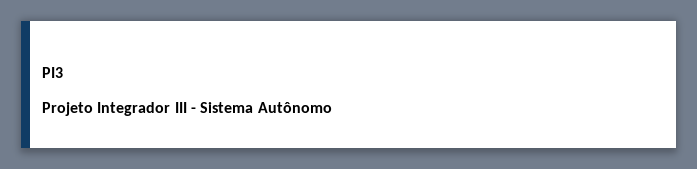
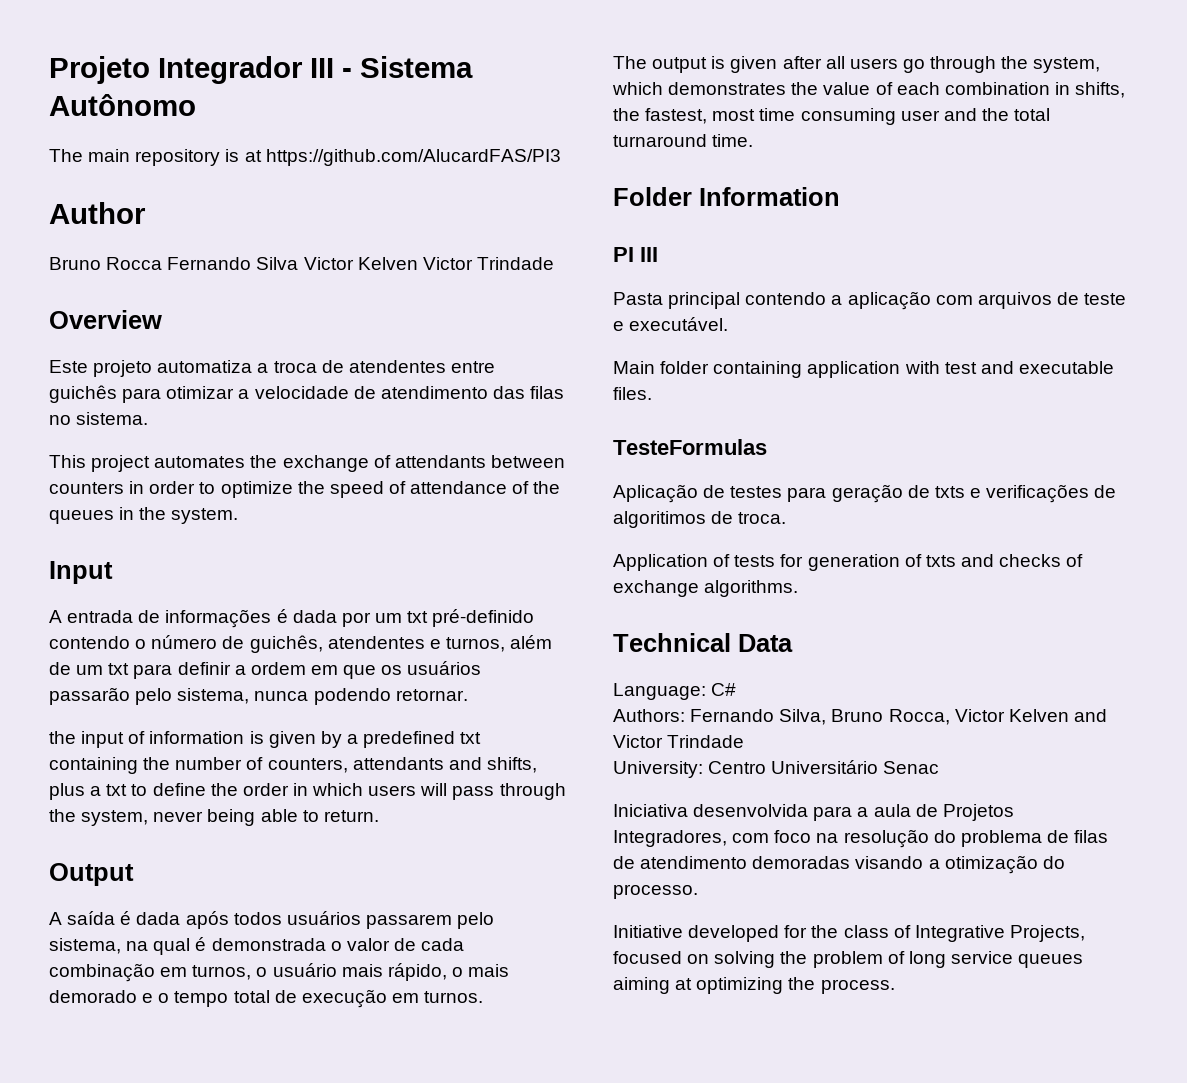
[42,67,63,78] PI3 // -> (49, 70) none
(332, 107) none -> [49,149,561,166] [49,202,146,224] [49,257,554,270] [49,310,162,329] [49,360,495,377] [49,385,565,403] [49,412,149,425] [49,455,565,472] [49,481,561,498] [49,507,239,524] [49,561,113,584] [49,609,535,628] [49,635,553,653] [49,661,482,679] [49,687,468,705] [49,731,482,748] [49,757,537,774] [49,783,566,800] [49,809,379,826] [49,863,134,886] [49,911,495,929] [49,937,465,955] [49,963,510,982] [49,989,484,1008] [613,56,1101,73] [612,82,1126,98] [613,108,1051,125] [613,134,754,147] [613,187,840,206] [613,247,658,262] [613,291,1127,310] [613,317,729,331] [613,361,1114,378] [613,387,652,400] [613,439,767,455] [613,484,1117,503] [613,511,787,528] [613,554,1084,571] [613,580,799,597] [613,633,793,652] [613,683,737,700] [613,709,1107,725] [613,735,745,748] [613,760,940,778] [613,804,1014,821] [613,829,1109,848] [613,855,1065,874] [613,884,698,899] [613,925,1085,942] [613,951,1084,968] [613,977,895,994] // The main repository is at https://github.com/AlucardFAS/PI3 // Author // Bruno Rocca Fernando Silva Victor Kelven Victor Trindade // Overview // Este projeto automatiza a troca de atendentes entre guichês para otimizar a velocidade de atendimento das filas no sistema. // This project automates the exchange of attendants between counters in order to optimize the speed of attendance of the queues in the system. // Input // A entrada de informações é dada por um txt pré-definido contendo o número de guichês, atendentes e turnos, além de um txt para definir a ordem em que os usuários passarão pelo sistema, nunca podendo retornar. // the input of information is given by a predefined txt containing the number of counters, attendants and shifts, plus a txt to define the order in which users will pass through the system, never being able to return. // Output // A saída é dada após todos usuários passarem pelo sistema, na qual é demonstrada o valor de cada combinação em turnos, o usuário mais rápido, o mais demorado e o tempo total de execução em turnos. // The output is given after all users go through the system, which demonstrates the value of each combination in shifts, the fastest, most time consuming user and the total turnaround time. // Folder Information // PI III // Pasta principal contendo a aplicação com arquivos de teste e executável. // Main folder containing application with test and executable files. // TesteFormulas // Aplicação de testes para geração de txts e verificações de algoritimos de troca. // Application of tests for generation of txts and checks of exchange algorithms. // Technical Data // Language: C# // Authors: Fernando Silva, Bruno Rocca, Victor Kelven and Victor Trindade // University: Centro Universitário Senac // Iniciativa desenvolvida para a aula de Projetos Integradores, com foco na resolução do problema de filas de atendimento demoradas visando a otimização do processo. // Initiative developed for the class of Integrative Projects, focused on solving the problem of long service queues aiming at optimizing the process.

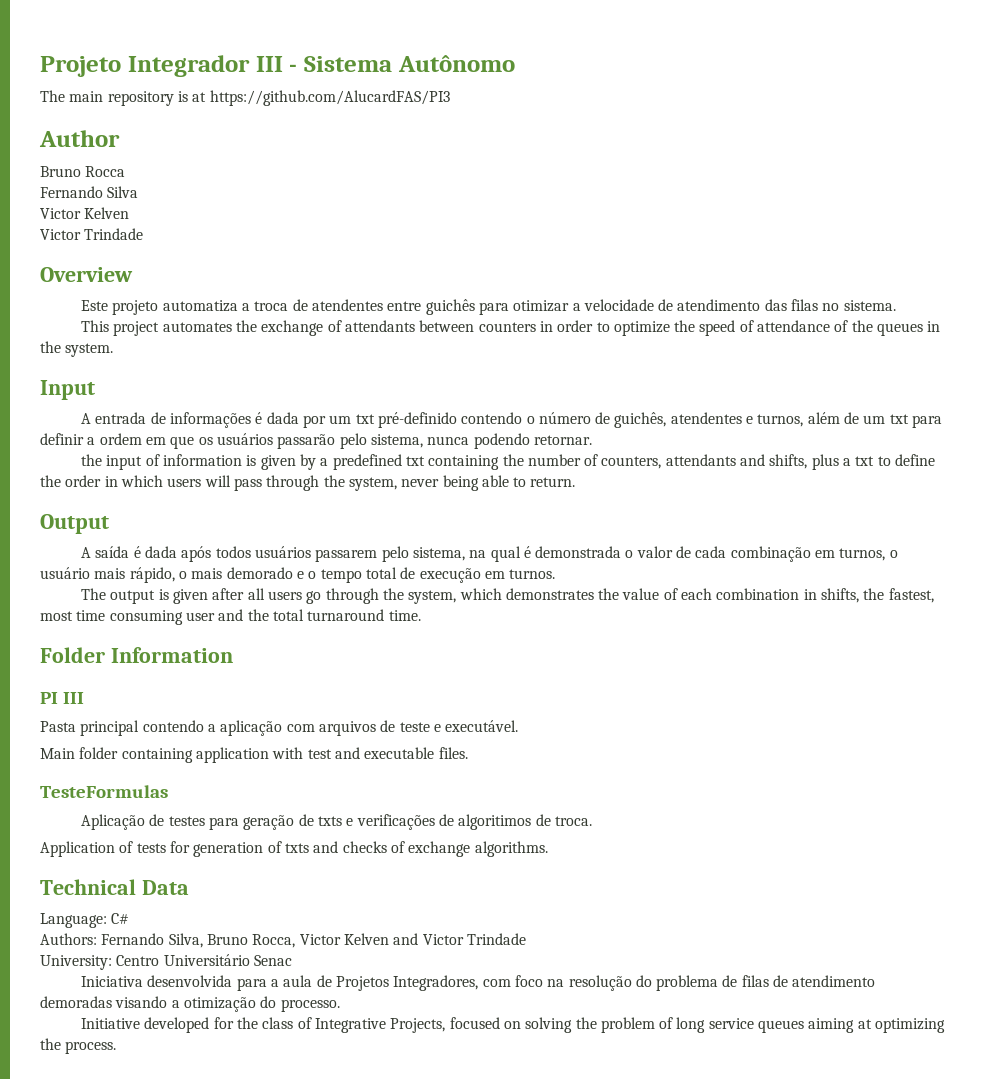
(163, 263) none -> (126, 171) //
[303,257,418,270] Victor Kelven -> [40,207,130,219] // Victor Kelven //

